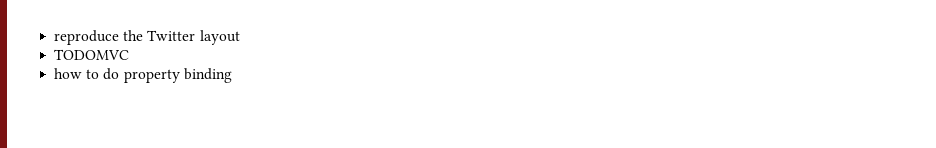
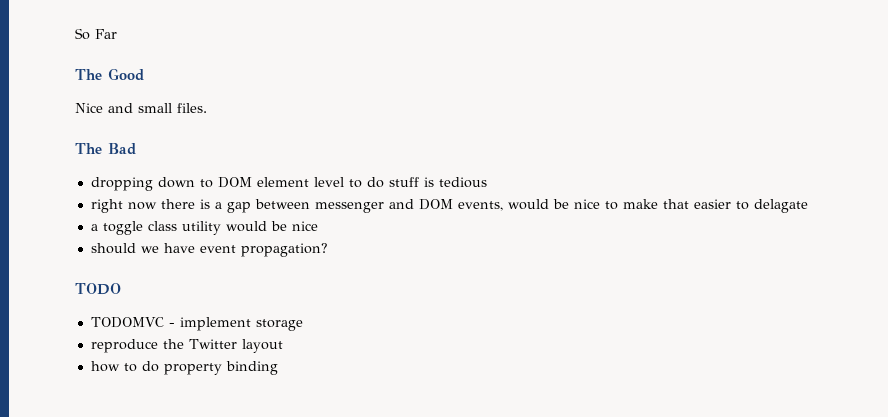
(54, 37) none -> [75,28,117,40] [75,68,144,81] [75,103,207,113] [75,143,136,155] [90,177,487,191] [90,199,808,213] [90,221,318,235] [90,243,328,257] [75,283,121,295] [90,317,303,331] So Far // The Good // Nice and small files. // The Bad // dropping down to DOM element level to do stuff is tedious // right now there is a gap between messenger and DOM events, would be nice to make that easier to delagate // a toggle class utility would be nice // should we have event propagation? // TODO // TODOMVC - implement storage //
[54,49,130,60] // TODOMVC -> (283, 346) none

